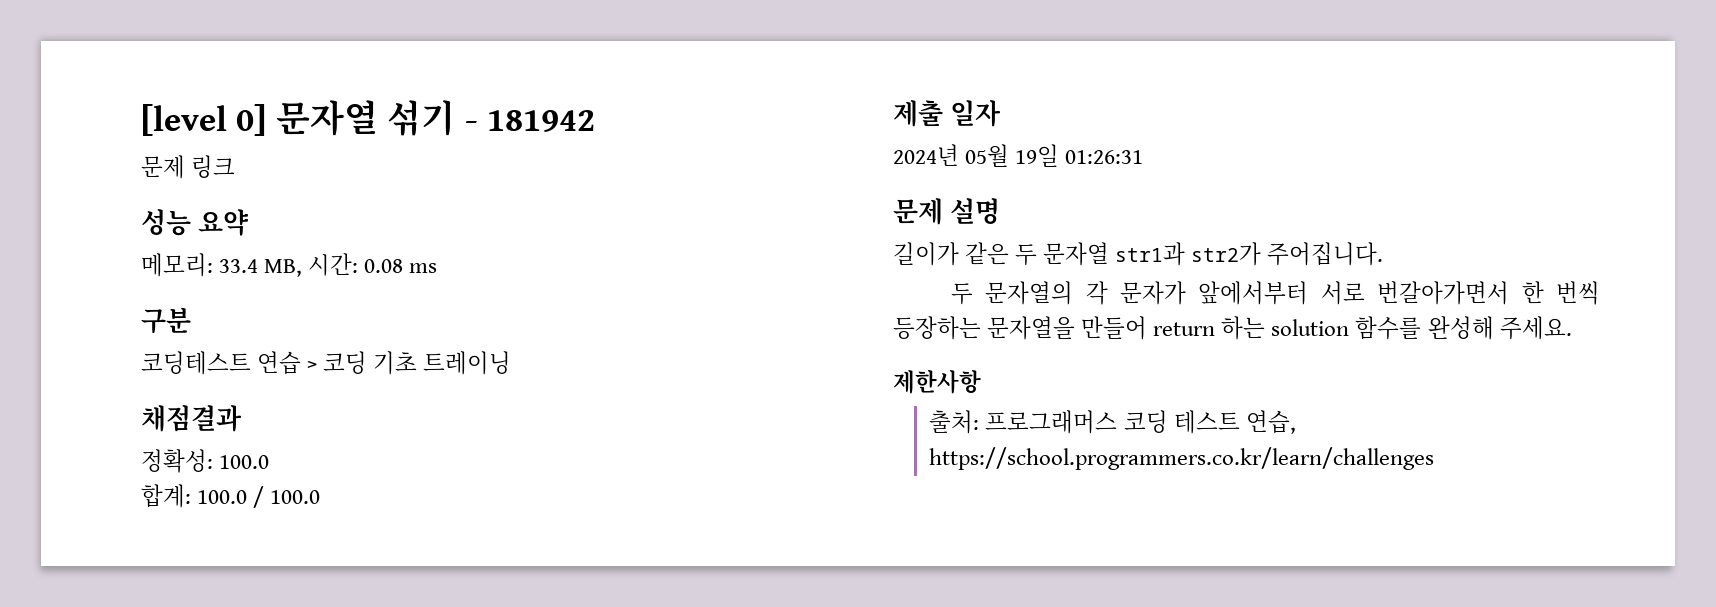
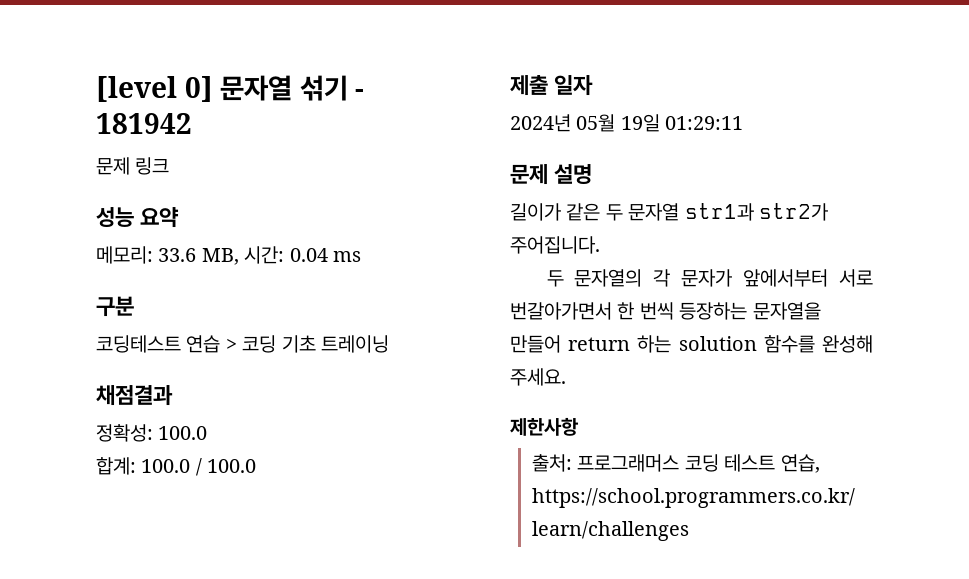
[219,259,259,273] 33.4 -> [158,248,197,262] 33.6
[364,259,404,273] 0.08 -> [289,248,328,262] 0.04
[1065,150,1144,164] 01:26:31 -> [665,116,744,130] 01:29:11

